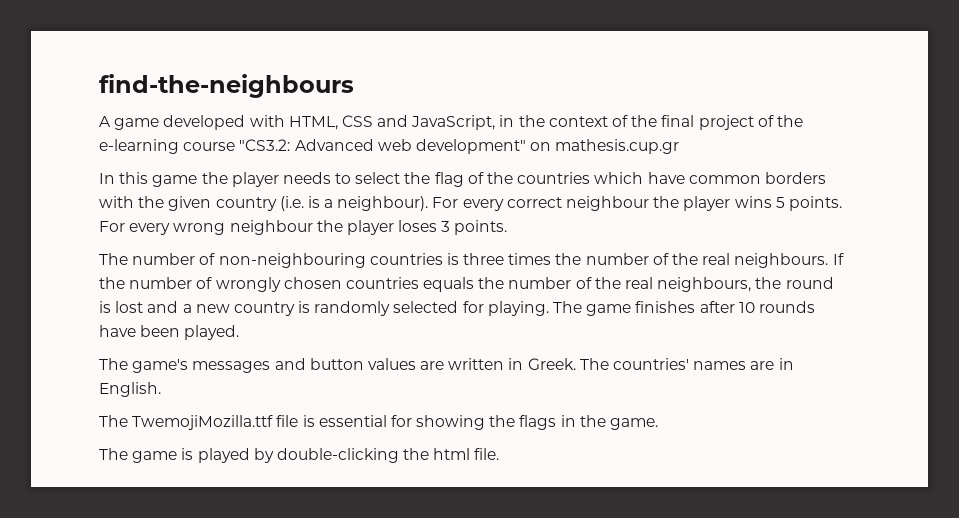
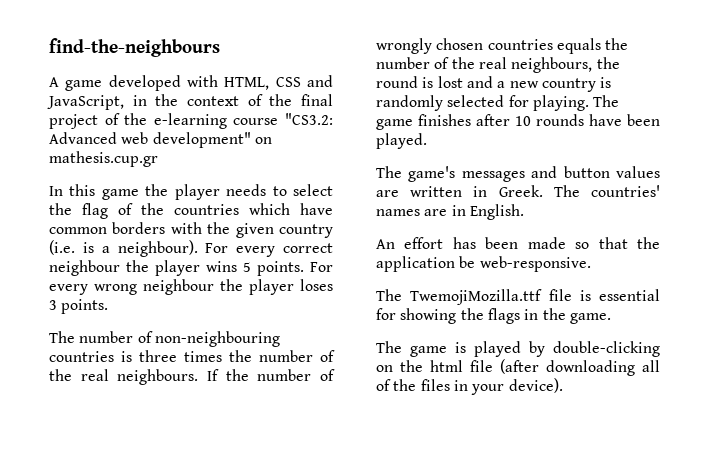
(161, 389) none -> [376,237,660,249] [376,256,591,272] // An effort has been made so that the application be web-responsive.
(399, 455) none -> [376,365,393,372] on
[474,448,500,460] file. -> [470,359,660,376] [376,378,563,395] file (after downloading all of the files in your device).

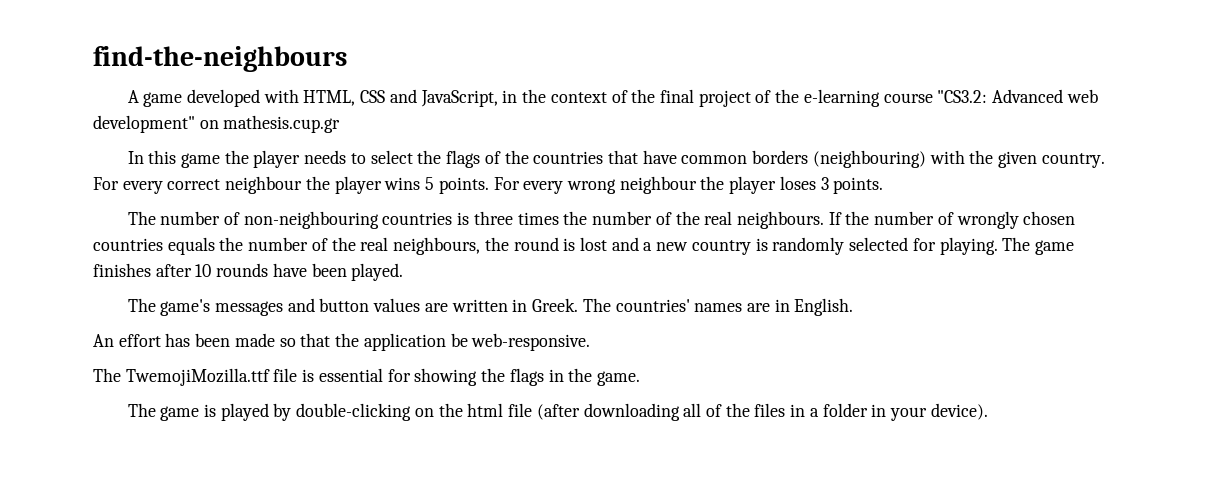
[82,203,108,219] flag -> [446,150,481,168] flags
[249,203,290,215] which -> [607,150,638,164] that
(166, 228) none -> [812,150,926,168] (neighbouring)
[279,224,333,238] [49,240,198,257] country (i.e. is a neighbour). -> [1041,153,1105,168] country.
(468, 385) none -> [809,403,887,417] a folder in

